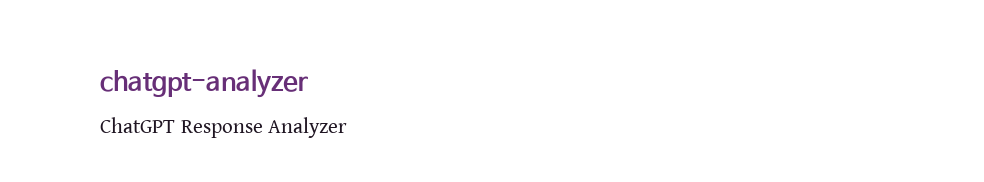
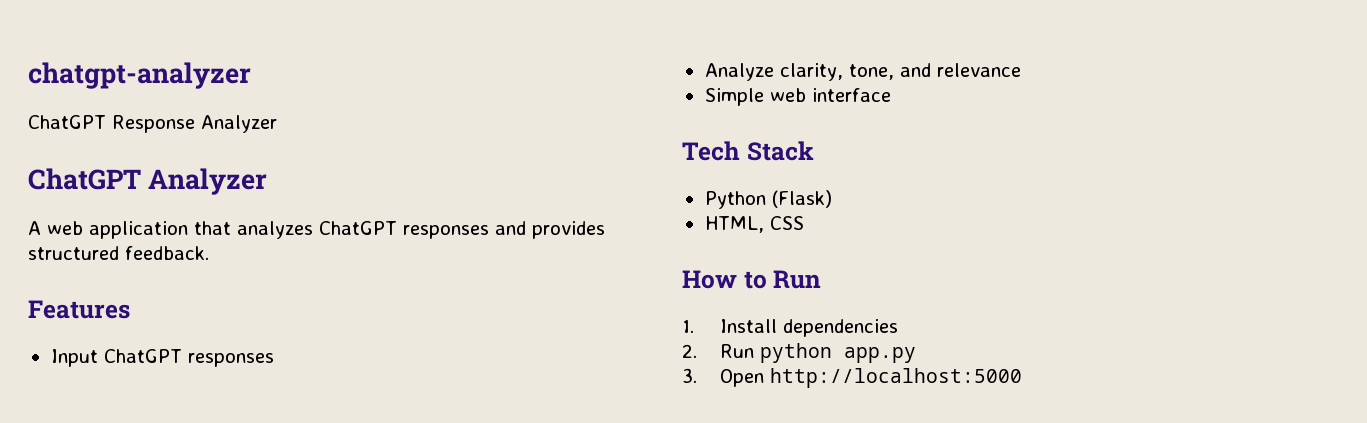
(348, 127) none -> [28,168,268,195] [28,221,605,239] [28,246,209,260] [28,300,130,319] [50,349,274,367] [704,63,1021,81] [704,88,891,106] [682,141,814,161] [704,190,832,209] [704,216,804,233] [682,270,822,289] [682,319,898,337] [682,343,916,363] [682,368,1022,388] // ChatGPT Analyzer // A web application that analyzes ChatGPT responses and provides structured feedback. // Features // Input ChatGPT responses // Analyze clarity, tone, and relevance // Simple web interface // Tech Stack // Python (Flask) // HTML, CSS // How to Run // 1. Install dependencies // 2. Run python app.py // 3. Open http://localhost:5000

